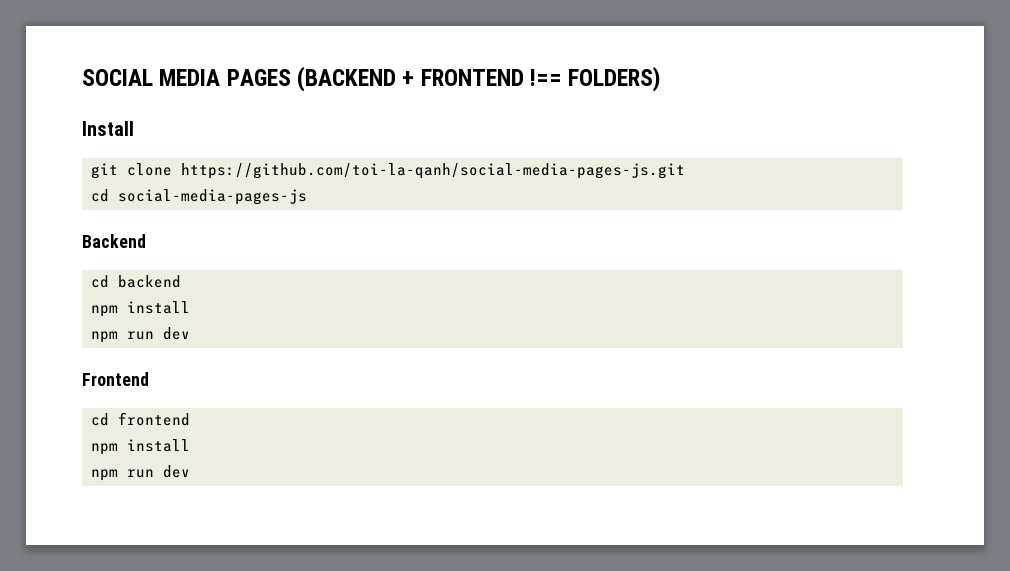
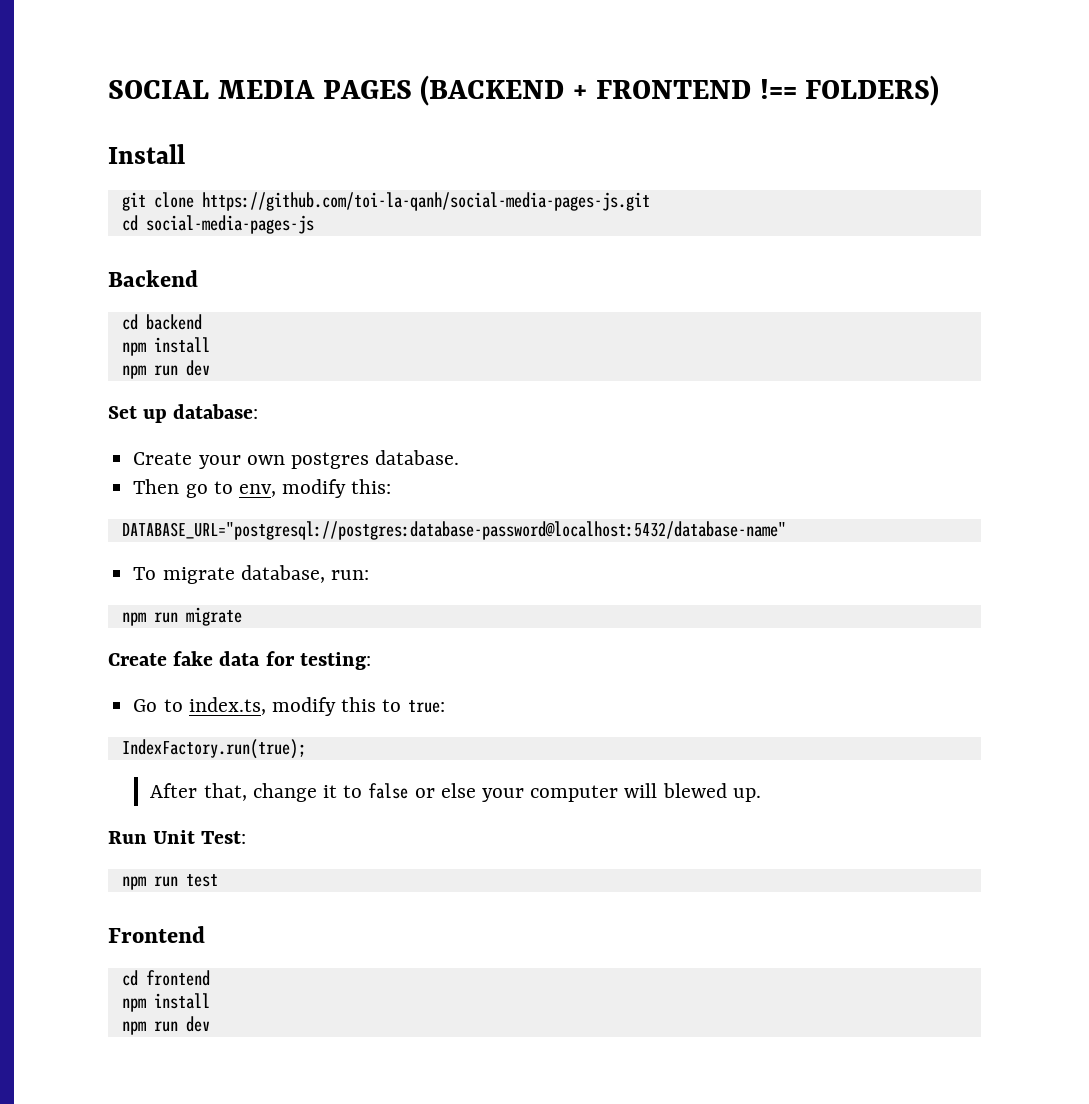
(190, 333) none -> [108,404,259,423] [133,450,460,469] [133,479,392,498] [121,521,786,540] [133,565,369,584] [121,607,242,626] [108,651,371,670] [133,697,445,716] [121,739,306,759] [150,783,761,802] [108,830,247,844] [121,874,218,890] // Set up database: // Create your own postgres database. // Then go to env, modify this: // DATABASE_URL="postgresql://postgres:database-password@localhost:5432/database-name" // To migrate database, run: // npm run migrate // Create fake data for testing: // Go to index.ts, modify this to true: // IndexFactory.run(true); // After that, change it to false or else your computer will blewed up. // Run Unit Test: // npm run test

